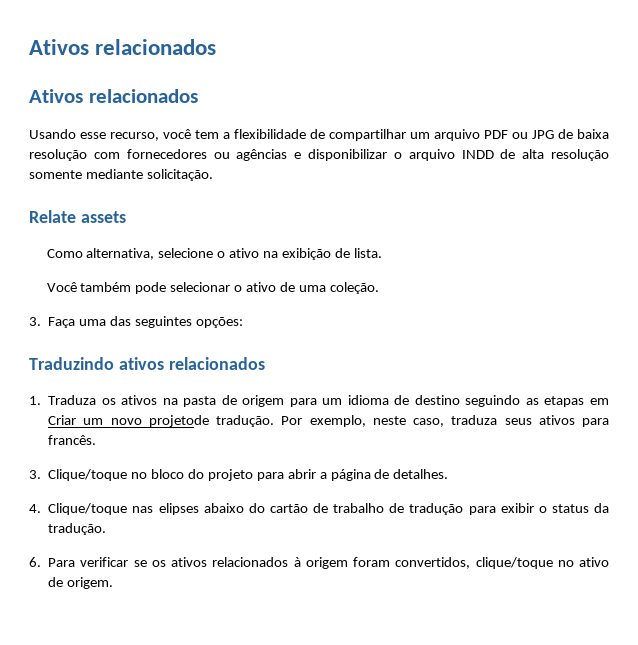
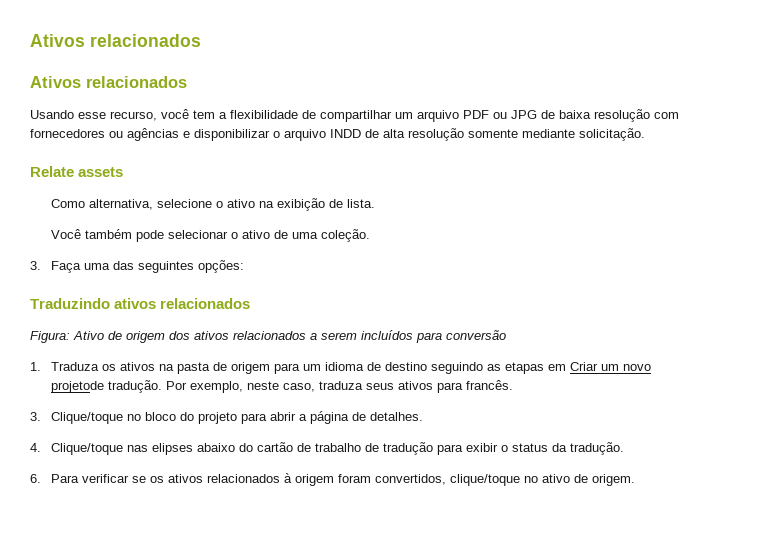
(265, 363) none -> [30,330,506,343] // Figura: Ativo de origem dos ativos relacionados a serem incluídos para conversão

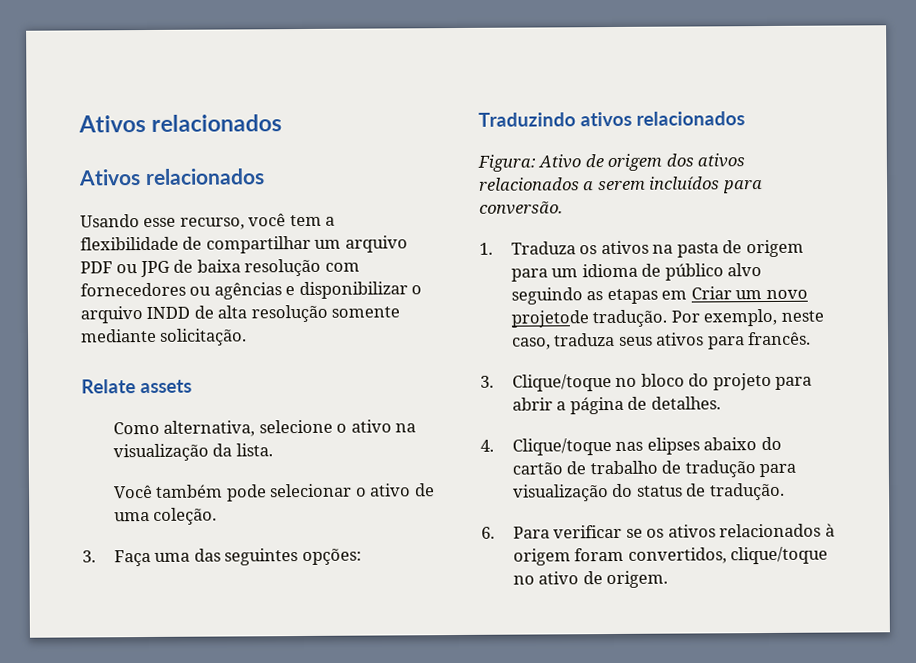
[276,198,343,211] exibição de -> [112,443,233,462] visualização da
[446,330,506,340] conversão -> [479,201,563,215] conversão.
[384,362,427,371] destino -> [664,263,763,281] público alvo
[465,443,567,452] exibir o status da -> [511,483,707,502] visualização do status de

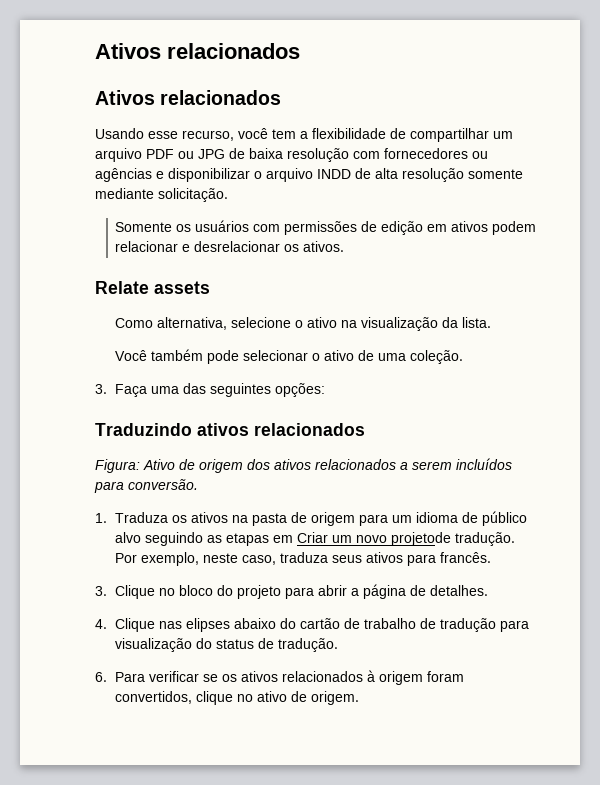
(248, 337) none -> [115,220,537,235] [115,241,345,252] // Somente os usuários com permissões de edição em ativos podem relacionar e desrelacionar os ativos.
[511,374,612,392] Clique/toque -> [115,585,156,599] Clique
[511,438,612,456] Clique/toque -> [115,618,156,632] Clique
[730,546,829,565] clique/toque -> [196,691,234,705] clique

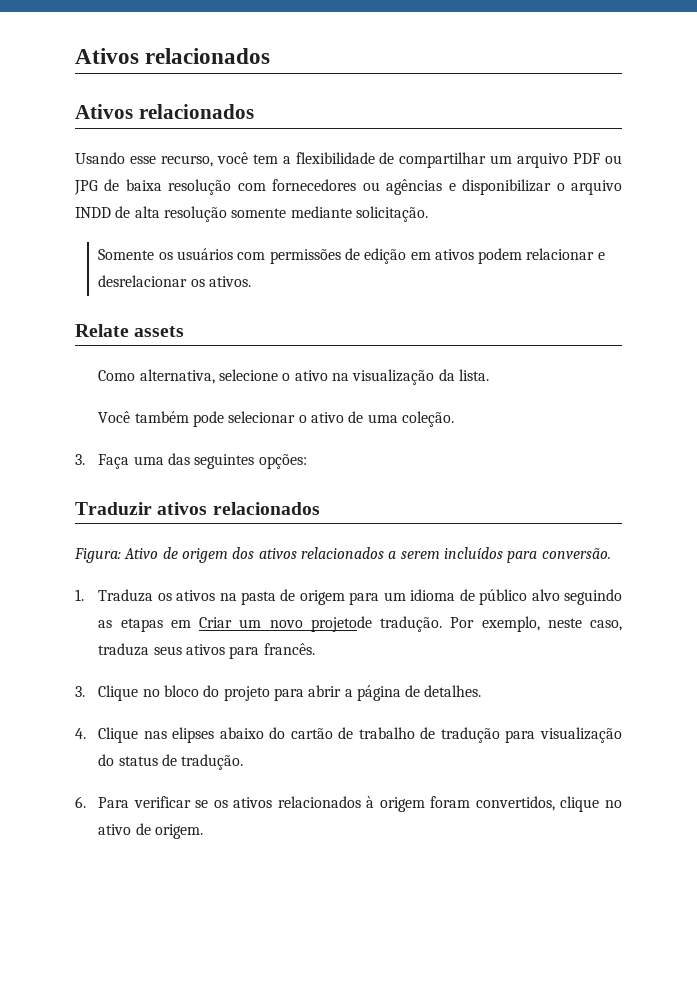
[95,423,192,436] Traduzindo -> [75,502,152,515] Traduzir

